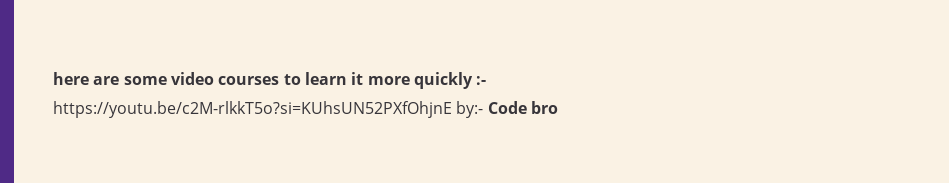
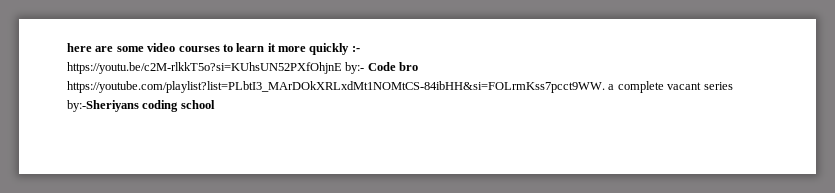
(558, 107) none -> [67,81,733,93] [67,100,215,112] https://youtube.com/playlist?list=PLbtI3_MArDOkXRLxdMt1NOMtCS-84ibHH&si=FOLrmKss7pcct9WW. a complete vacant series by:-Sheriyans coding school

